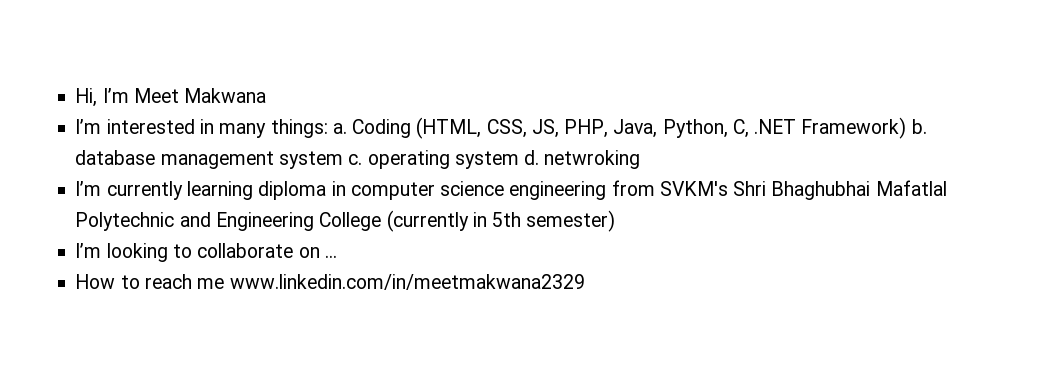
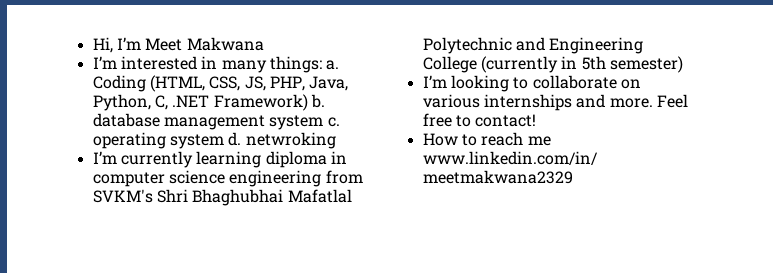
[324,255,337,258] ... -> [422,94,688,111] [422,113,537,127] various internships and more. Feel free to contact!

